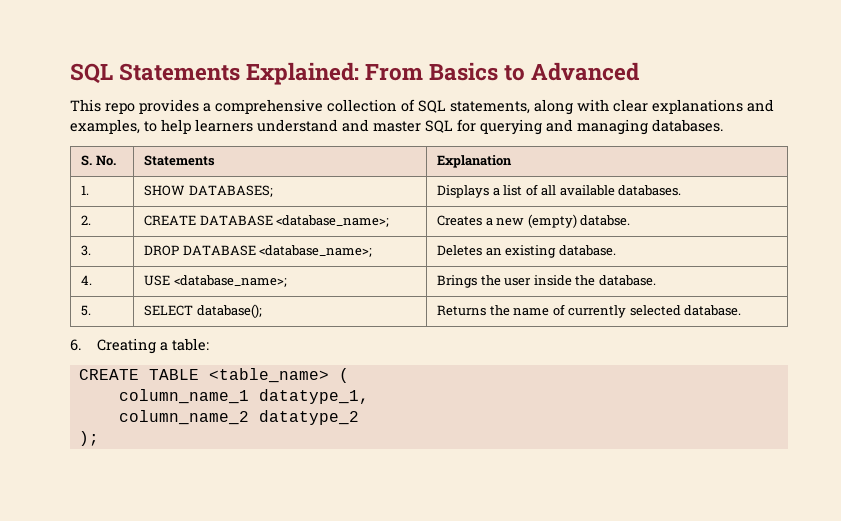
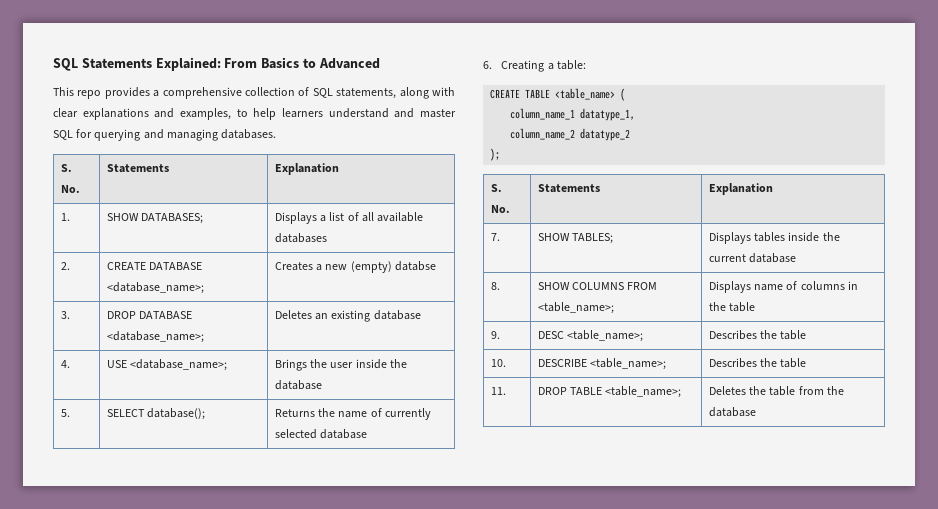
[618,185,682,196] databases. -> [274,233,327,243] databases
[580,215,631,226] databse. -> [394,261,436,271] databse
[558,245,616,256] database. -> [373,310,421,320] database
[598,275,656,286] database. -> [274,380,322,390] database
[684,305,742,316] database. -> [320,429,368,439] database
(99, 438) none -> [490,184,502,192] [490,205,510,213] [537,184,600,193] [708,183,773,195] [490,233,500,241] [537,233,614,244] [708,232,840,244] [708,253,797,263] [490,282,500,290] [537,282,658,290] [537,302,614,314] [708,281,858,293] [708,302,756,312] [490,331,500,339] [537,330,644,342] [708,330,807,340] [490,359,506,367] [537,358,667,370] [708,358,807,368] [490,387,506,395] [537,386,682,398] [708,386,844,396] [708,407,756,417] // S. No. | Statements | Explanation // 7. | SHOW TABLES; | Displays tables inside the current database // 8. | SHOW COLUMNS FROM <table_name>; | Displays name of columns in the table // 9. | DESC <table_name>; | Describes the table // 10. | DESCRIBE <table_name>; | Describes the table // 11. | DROP TABLE <table_name>; | Deletes the table from the database

